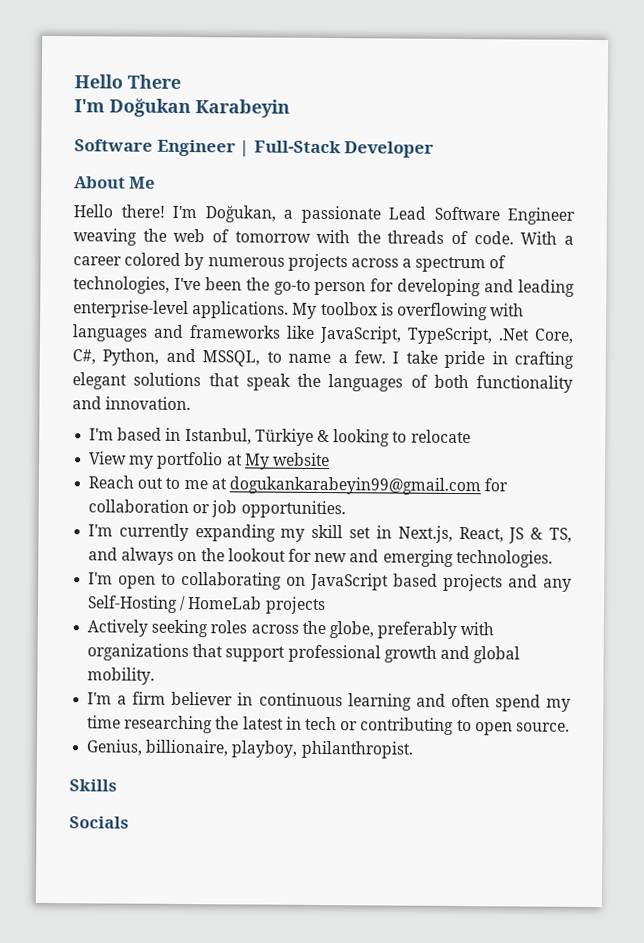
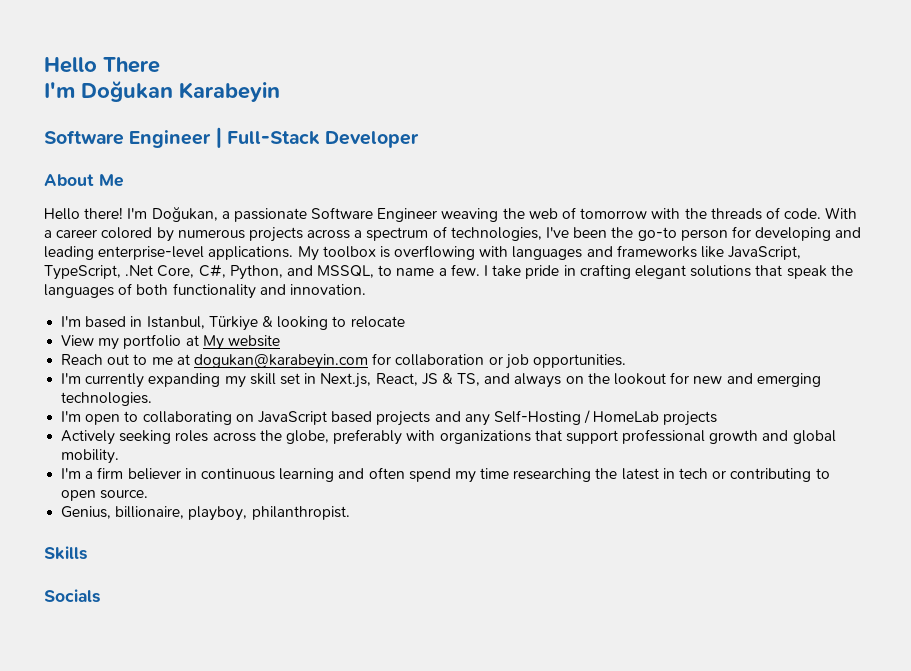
[388,206,426,220] Lead -> (307, 215) none
[228,476,481,496] dogukankarabeyin99@gmail.com -> [193,354,368,369] dogukan@karabeyin.com

